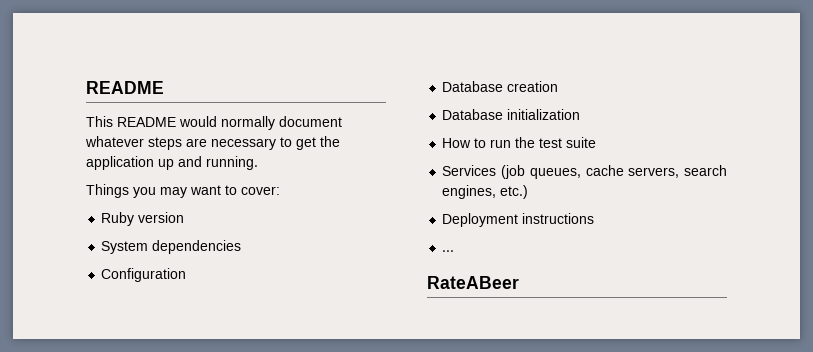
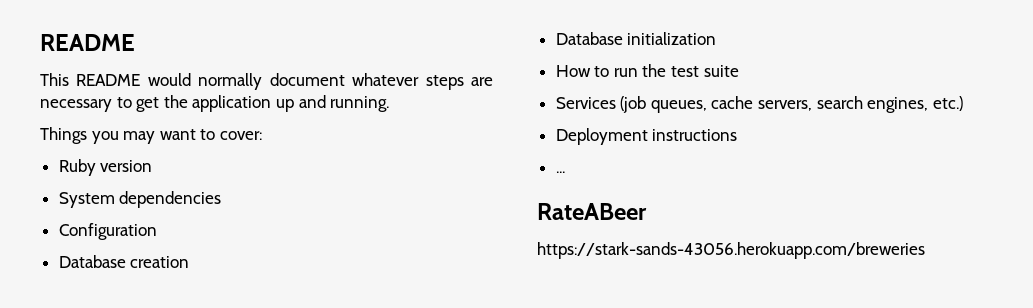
(519, 282) none -> [537,242,925,259] // https://stark-sands-43056.herokuapp.com/breweries

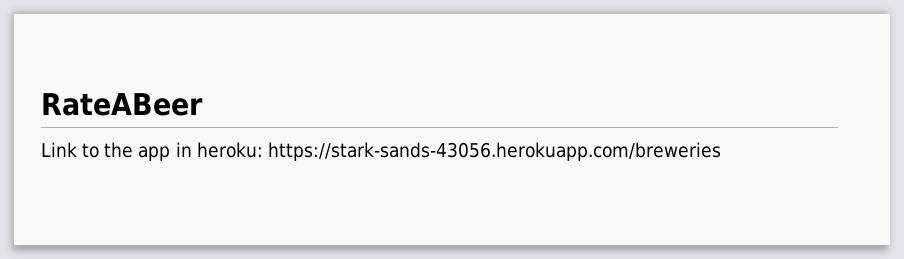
[40,34,135,51] [40,73,493,90] [40,95,390,112] [40,127,262,144] [58,159,153,176] [58,191,222,208] [58,223,157,240] [58,255,190,268] [555,32,717,45] [555,64,739,77] [555,96,963,113] [555,128,738,145] [555,171,565,173] [537,203,647,220] README // This README would normally document whatever steps are necessary to get the application up and running. // Things you may want to cover: // Ruby version // System dependencies // Configuration // Database creation // Database initialization // How to run the test suite // Services (job queues, cache servers, search engines, etc.) // Deployment instructions // ... // RateABeer // -> [41,93,203,116] [41,142,263,161] RateABeer // Link to the app in heroku:

